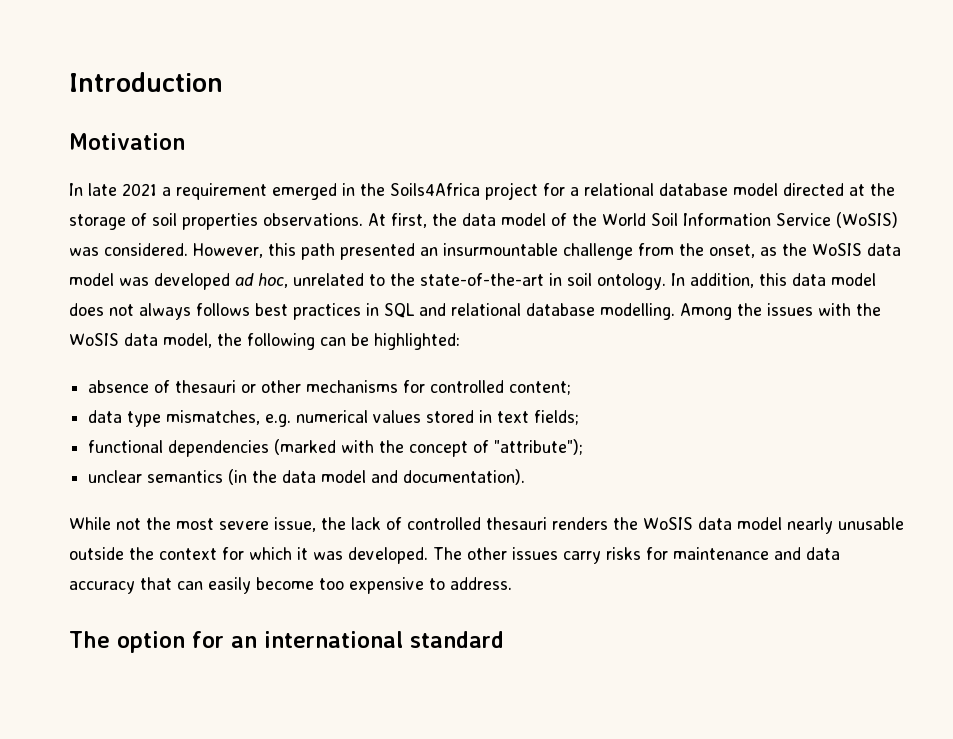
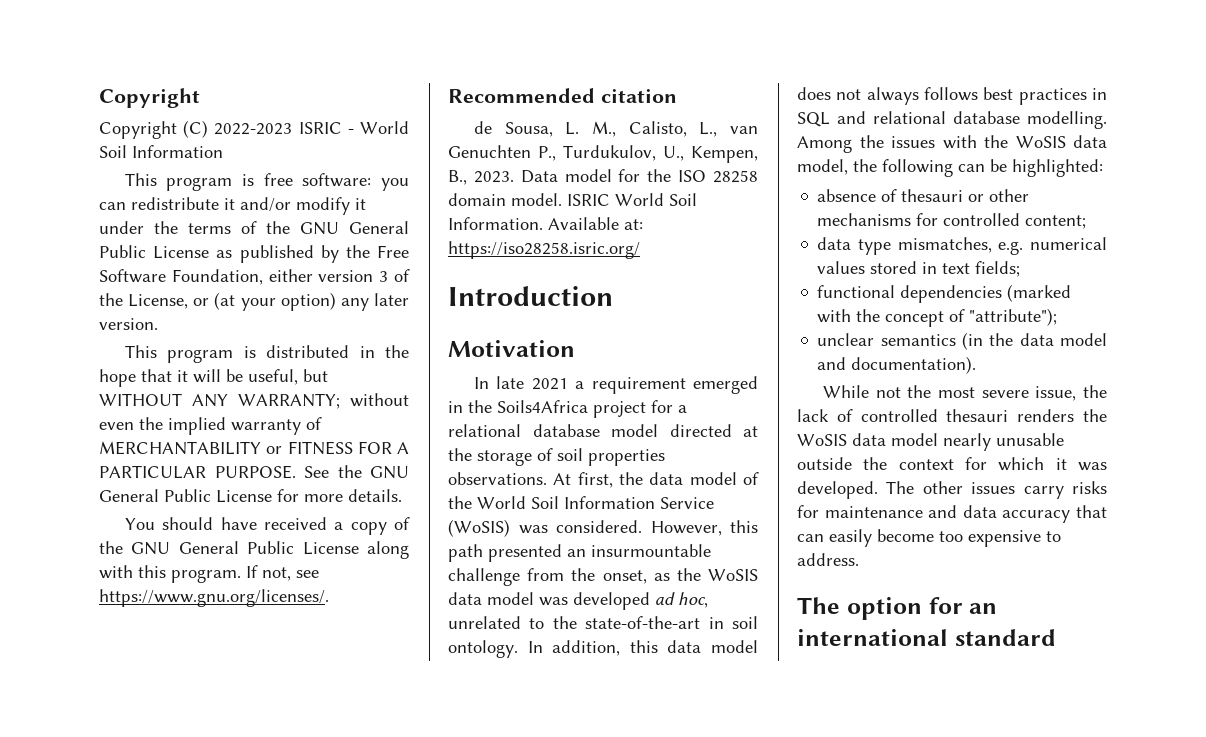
(69, 82) none -> [99,88,200,108] [99,120,409,139] [99,145,223,158] [124,173,409,191] [99,197,366,215] [99,221,409,235] [99,245,409,263] [99,269,411,285] [99,292,409,311] [99,318,158,330] [124,345,409,363] [99,369,328,387] [99,393,409,409] [99,417,322,435] [99,441,409,455] [99,465,409,479] [99,489,402,503] [124,517,410,535] [99,541,409,559] [99,565,319,583] [99,589,329,607] [448,88,677,103] [473,121,758,137] [448,145,758,163] [448,169,758,185] [448,193,697,206] [448,217,643,230] [448,241,640,259] Copyright // Copyright (C) 2022-2023 ISRIC - World Soil Information // This program is free software: you can redistribute it and/or modify it under the terms of the GNU General Public License as published by the Free Software Foundation, either version 3 of the License, or (at your option) any later version. // This program is distributed in the hope that it will be useful, but WITHOUT ANY WARRANTY; without even the implied warranty of MERCHANTABILITY or FITNESS FOR A PARTICULAR PURPOSE. See the GNU General Public License for more details. // You should have received a copy of the GNU General Public License along with this program. If not, see https://www.gnu.org/licenses/. // Recommended citation // de Sousa, L. M., Calisto, L., van Genuchten P., Turdukulov, U., Kempen, B., 2023. Data model for the ISO 28258 domain model. ISRIC World Soil Information. Available at: https://iso28258.isric.org/ //

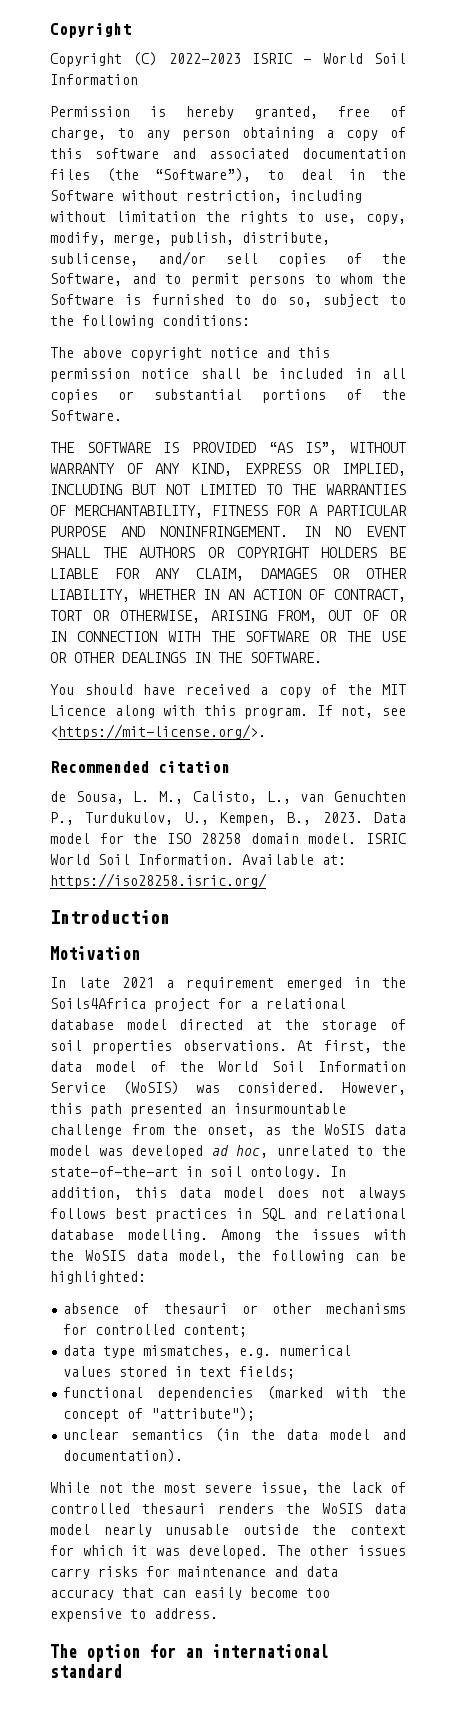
[124,173,409,191] [99,197,366,215] [99,221,409,235] [99,245,409,263] [99,269,411,285] [99,292,409,311] [99,318,158,330] [124,345,409,363] [99,369,328,387] [99,393,409,409] [99,417,322,435] [99,441,409,455] [99,465,409,479] [99,489,402,503] This program is free software: you can redistribute it and/or modify it under the terms of the GNU General Public License as published by the Free Software Foundation, either version 3 of the License, or (at your option) any later version. // This program is distributed in the hope that it will be useful, but WITHOUT ANY WARRANTY; without even the implied warranty of MERCHANTABILITY or FITNESS FOR A PARTICULAR PURPOSE. See the GNU General Public License for more details. -> [50,106,406,119] [50,127,406,141] [50,148,406,159] [50,168,406,182] [50,190,362,203] [50,211,406,225] [50,232,330,246] [50,251,406,267] [50,273,406,287] [50,294,406,307] [50,315,250,328] [50,347,330,361] [50,368,406,382] [50,389,406,403] [50,410,122,421] [50,442,406,455] [50,463,406,476] [50,484,406,495] [50,505,408,518] [50,526,406,537] [50,547,406,558] [50,568,407,581] [50,589,406,602] [50,610,407,623] [50,631,406,642] [50,652,322,663] Permission is hereby granted, free of charge, to any person obtaining a copy of this software and associated documentation files (the “Software”), to deal in the Software without restriction, including without limitation the rights to use, copy, modify, merge, publish, distribute, sublicense, and/or sell copies of the Software, and to permit persons to whom the Software is furnished to do so, subject to the following conditions: // The above copyright notice and this permission notice shall be included in all copies or substantial portions of the Software. // THE SOFTWARE IS PROVIDED “AS IS”, WITHOUT WARRANTY OF ANY KIND, EXPRESS OR IMPLIED, INCLUDING BUT NOT LIMITED TO THE WARRANTIES OF MERCHANTABILITY, FITNESS FOR A PARTICULAR PURPOSE AND NONINFRINGEMENT. IN NO EVENT SHALL THE AUTHORS OR COPYRIGHT HOLDERS BE LIABLE FOR ANY CLAIM, DAMAGES OR OTHER LIABILITY, WHETHER IN AN ACTION OF CONTRACT, TORT OR OTHERWISE, ARISING FROM, OUT OF OR IN CONNECTION WITH THE SOFTWARE OR THE USE OR OTHER DEALINGS IN THE SOFTWARE.
[131,541,359,555] GNU General Public License -> [382,684,406,695] [50,705,106,716] MIT Licence
[99,589,329,607] https://www.gnu.org/licenses/. -> [50,724,266,740] <https://mit-license.org/>.

